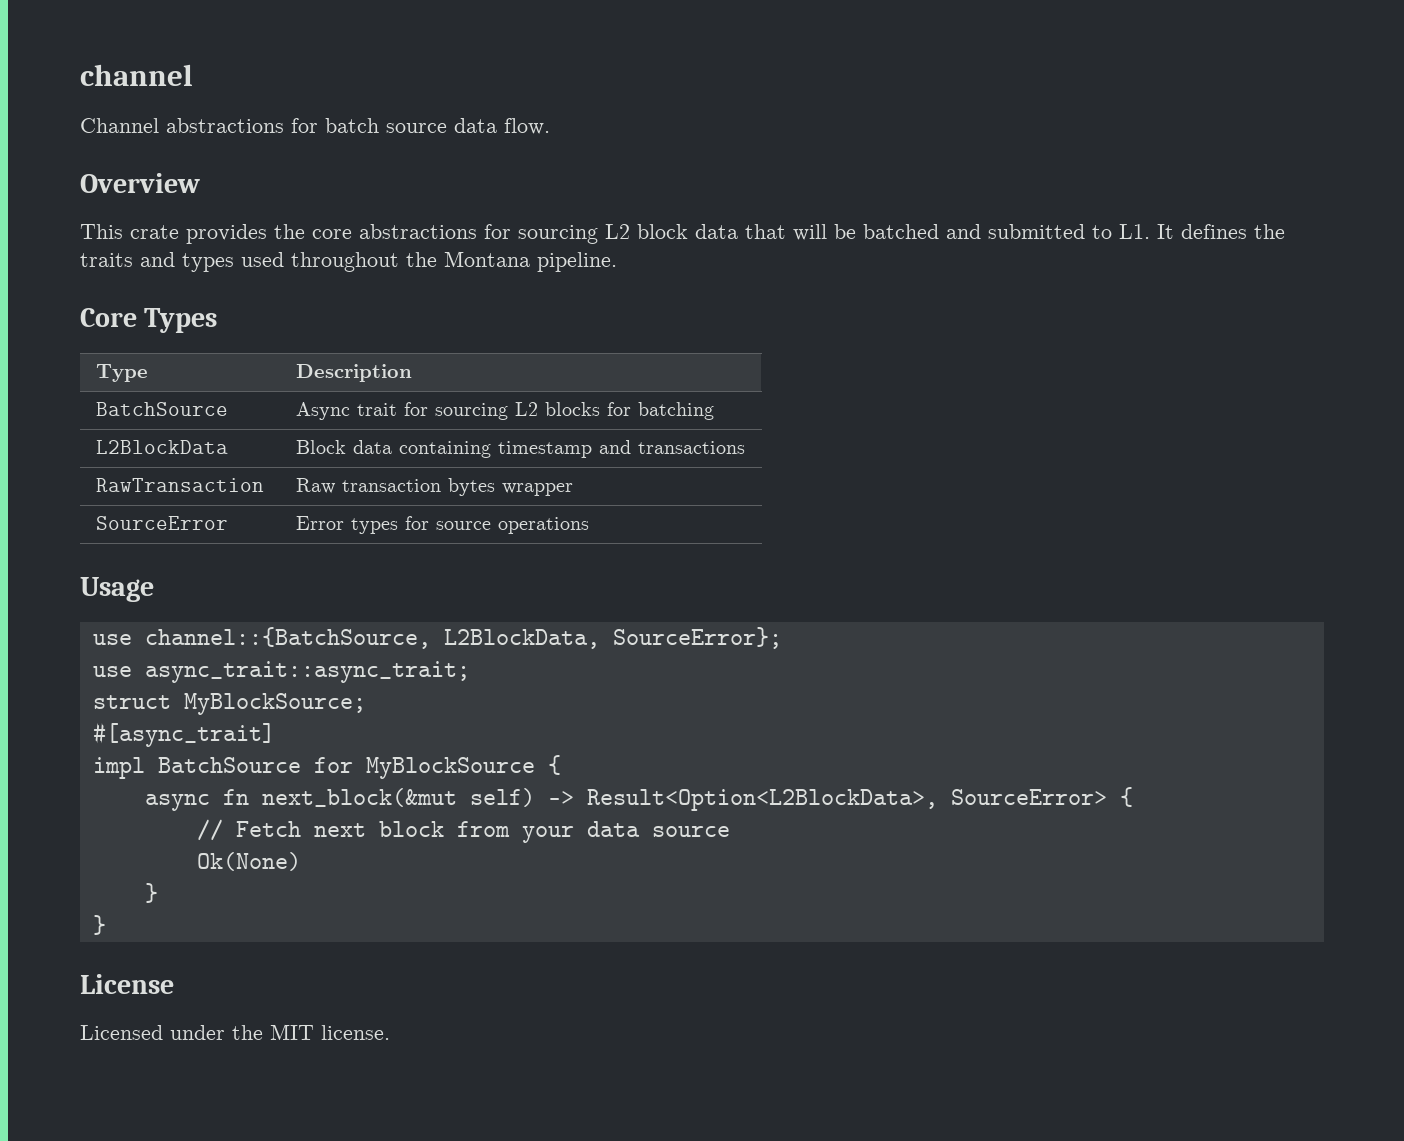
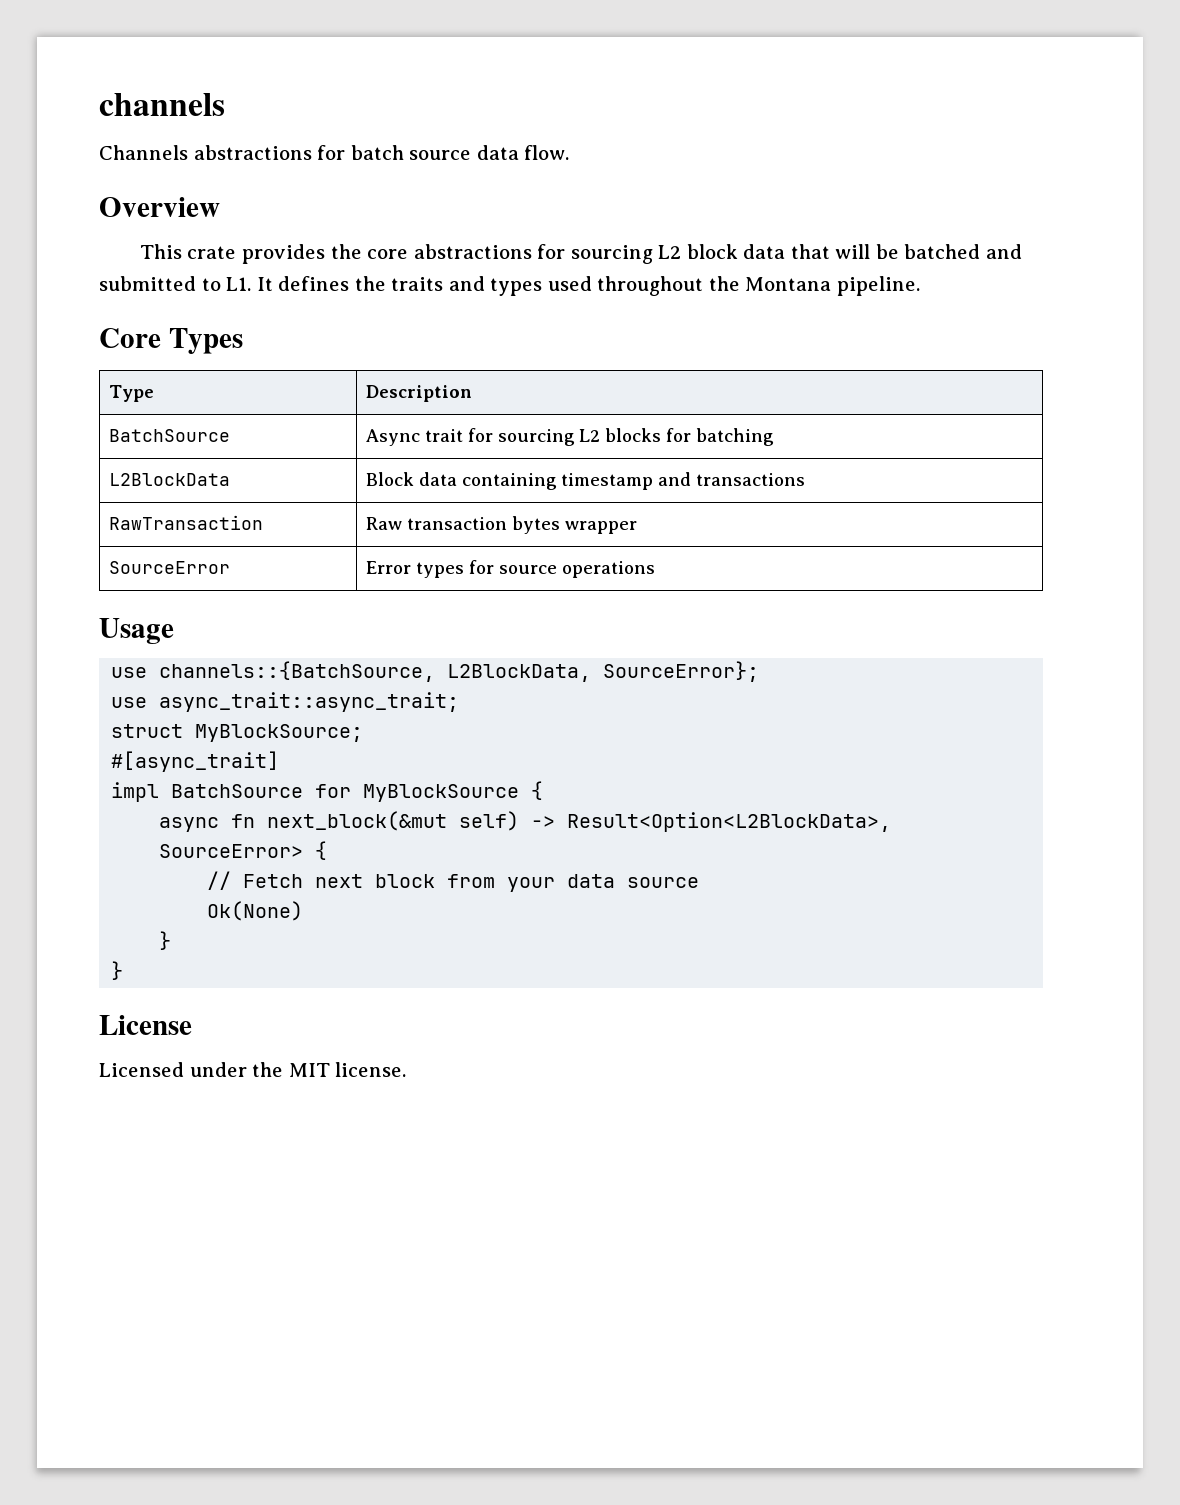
[80,64,193,86] [80,118,159,133] channel // Channel -> [99,93,225,116] [99,145,188,160] channels // Channels
[144,627,431,649] channel::{BatchSource, -> [159,661,436,682] channels::{BatchSource,

